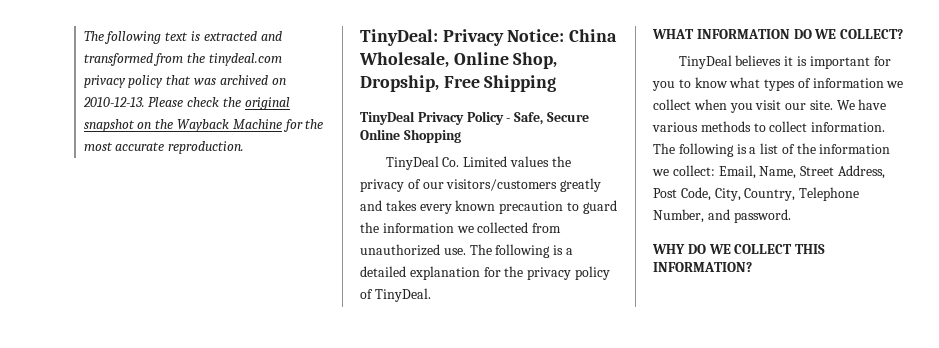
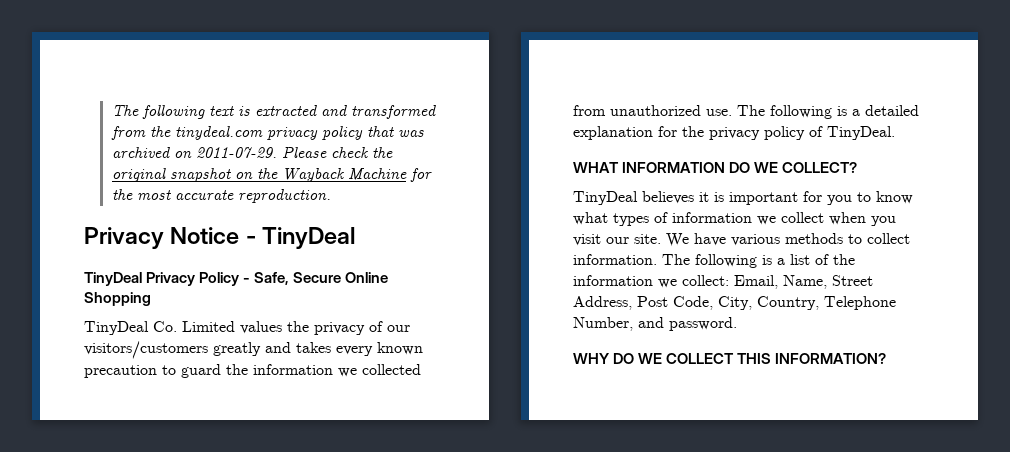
[82,97,145,107] 2010-12-13. -> [195,147,277,158] 2011-07-29.
[360,29,618,46] [359,52,558,69] [360,75,557,92] TinyDeal: Privacy Notice: China Wholesale, Online Shop, Dropship, Free Shipping -> [84,227,356,249] Privacy Notice - TinyDeal

